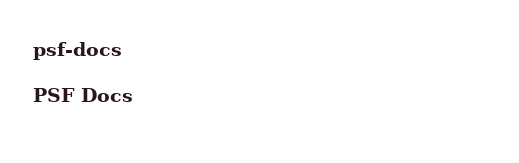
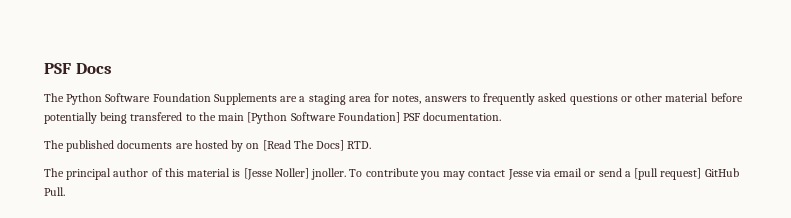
[33,42,122,60] psf-docs // -> (44, 68) none
(133, 95) none -> [44,93,743,105] [44,112,502,124] [44,140,372,152] [44,168,739,180] [44,187,65,196] // The Python Software Foundation Supplements are a staging area for notes, answers to frequently asked questions or other material before potentially being transfered to the main [Python Software Foundation] PSF documentation. // The published documents are hosted by on [Read The Docs] RTD. // The principal author of this material is [Jesse Noller] jnoller. To contribute you may contact Jesse via email or send a [pull request] GitHub Pull.

